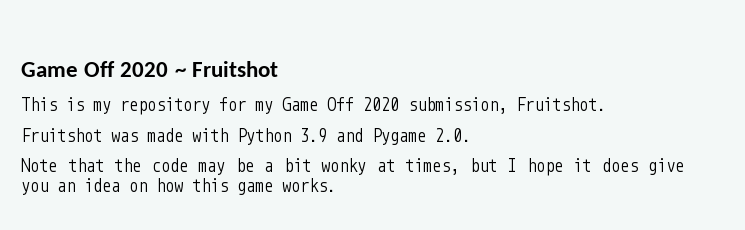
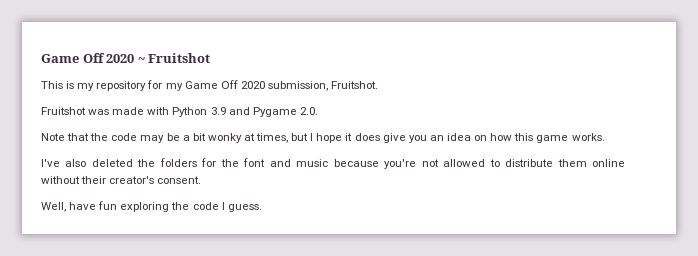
(336, 185) none -> [41,158,625,169] [41,176,202,184] [41,201,262,212] // I've also deleted the folders for the font and music because you're not allowed to distribute them online without their creator's consent. // Well, have fun exploring the code I guess.

